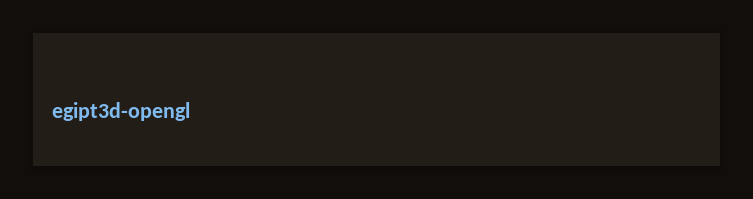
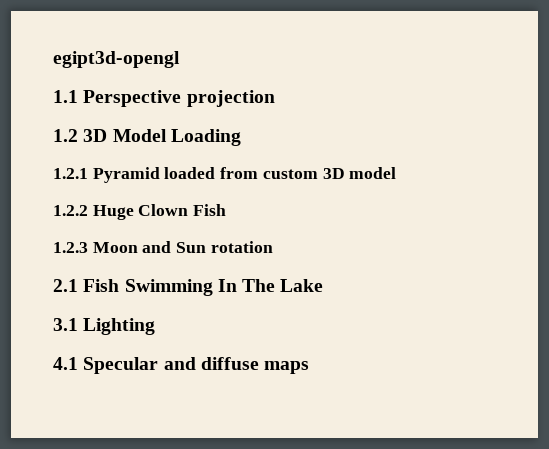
(190, 111) none -> [53,90,275,107] [53,129,241,146] [53,167,397,183] [53,204,227,220] [53,241,273,253] [53,279,324,296] [53,318,156,335] [53,357,310,374] // 1.1 Perspective projection // 1.2 3D Model Loading // 1.2.1 Pyramid loaded from custom 3D model // 1.2.2 Huge Clown Fish // 1.2.3 Moon and Sun rotation // 2.1 Fish Swimming In The Lake // 3.1 Lighting // 4.1 Specular and diffuse maps

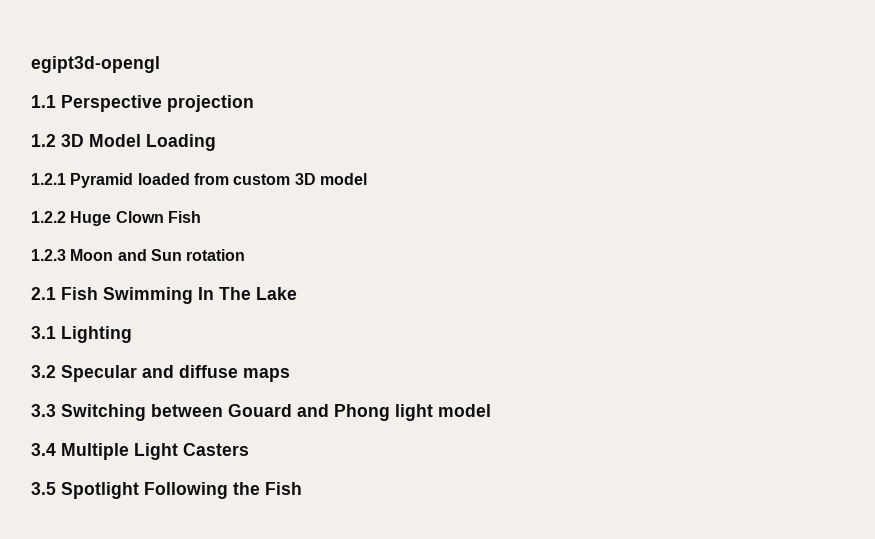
[53,357,78,370] 4.1 -> [31,365,56,378] 3.2
(310, 367) none -> [31,404,491,421] [31,443,249,460] [31,482,302,499] // 3.3 Switching between Gouard and Phong light model // 3.4 Multiple Light Casters // 3.5 Spotlight Following the Fish

